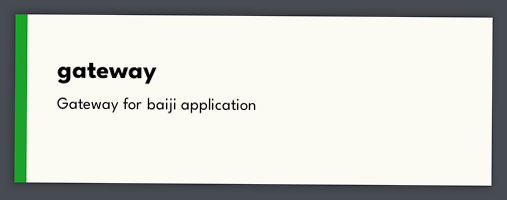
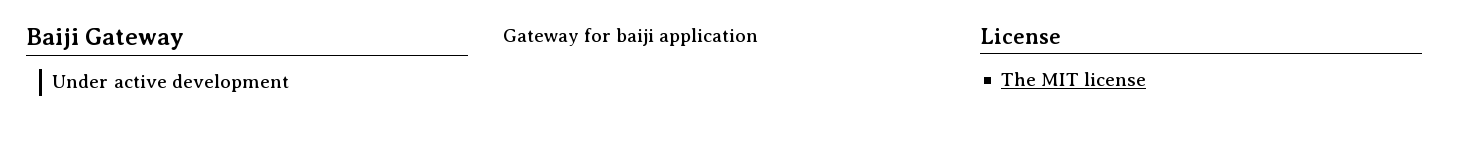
[57,61,158,85] gateway -> [26,28,185,50] [52,74,289,92] Baiji Gateway // Under active development
(258, 106) none -> [980,28,1061,44] [1000,72,1147,86] // License // The MIT license

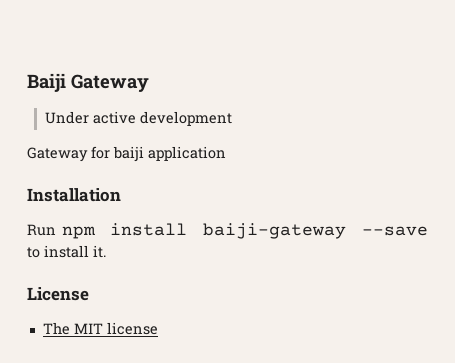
(759, 37) none -> [27,188,121,202] [27,223,428,239] [27,245,106,258] // Installation // Run npm install baiji-gateway --save to install it.

